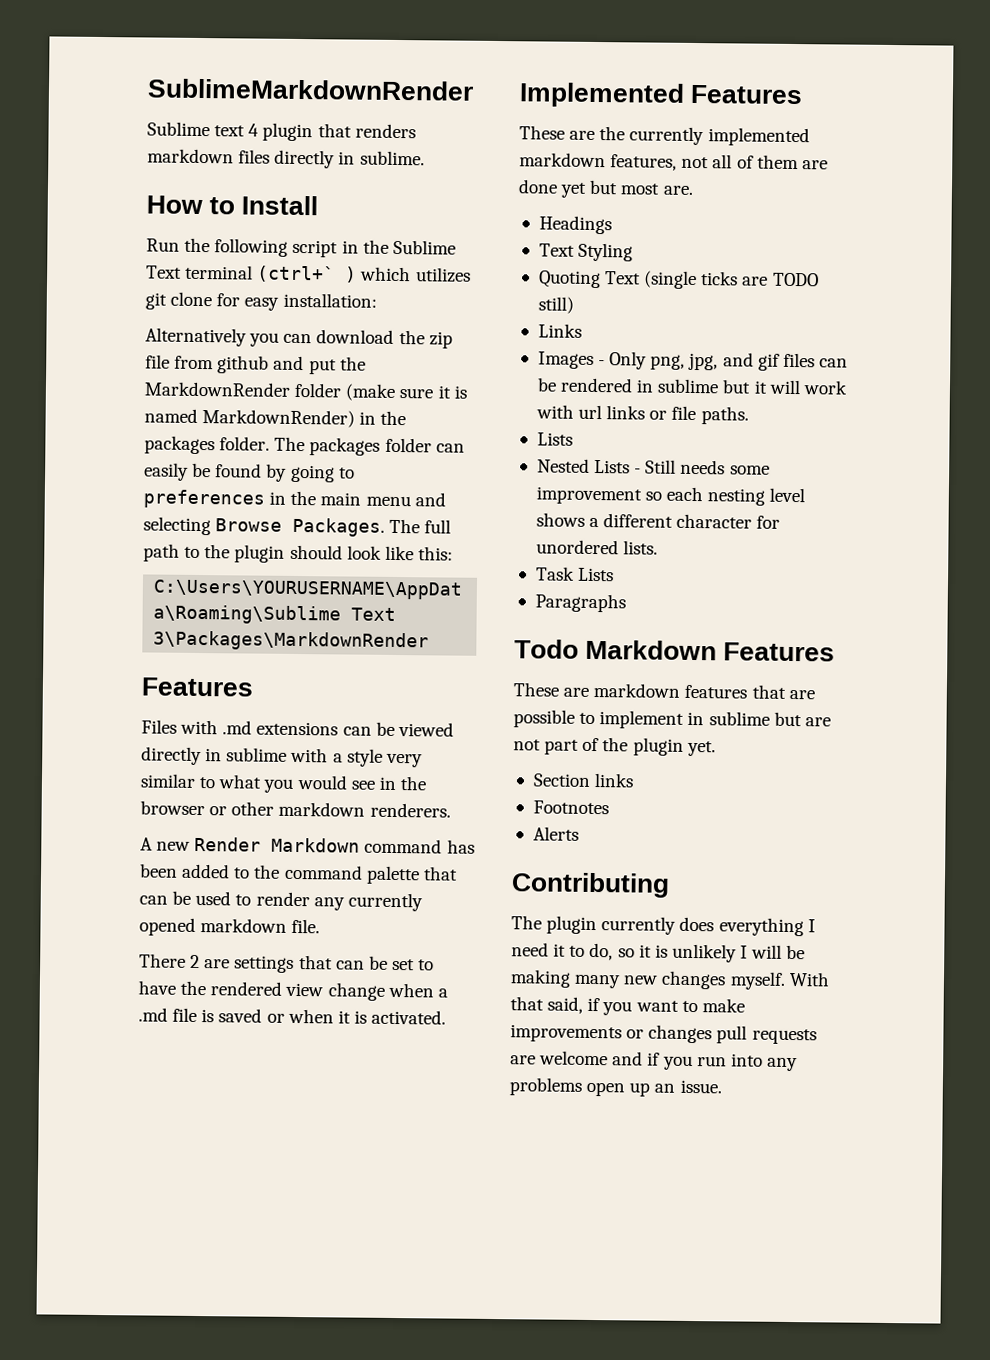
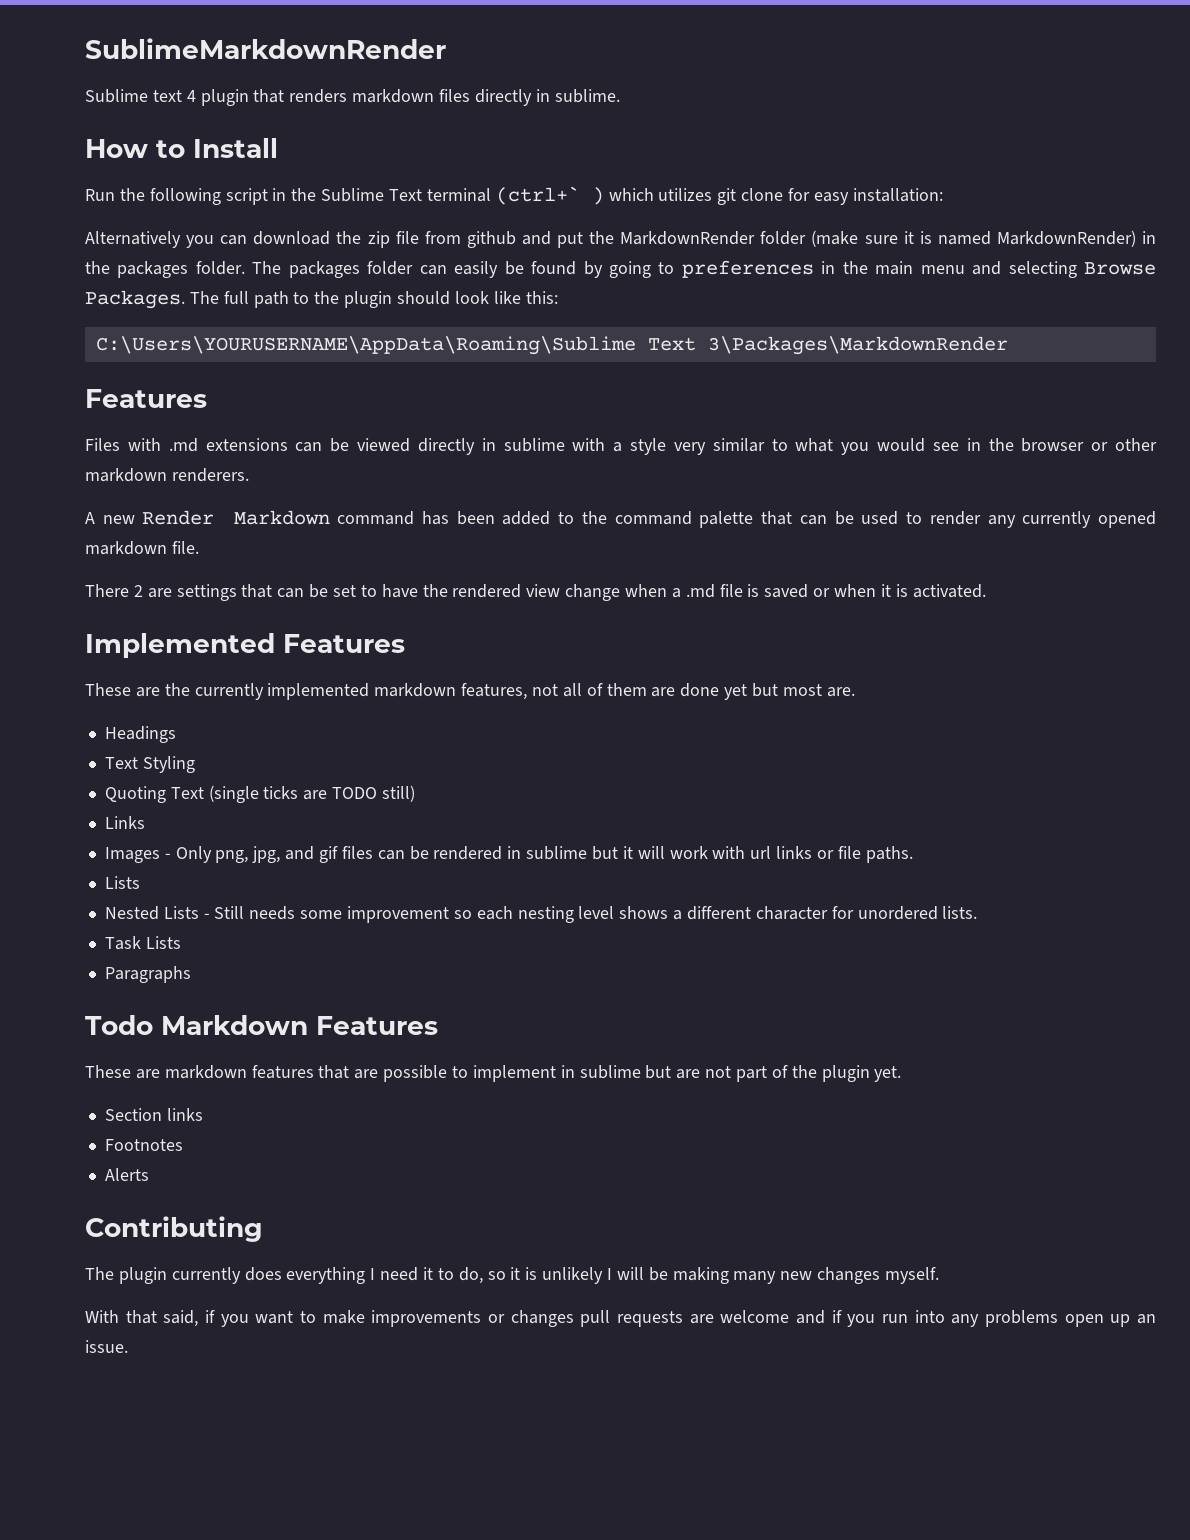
(786, 980) none -> (940, 1275) //

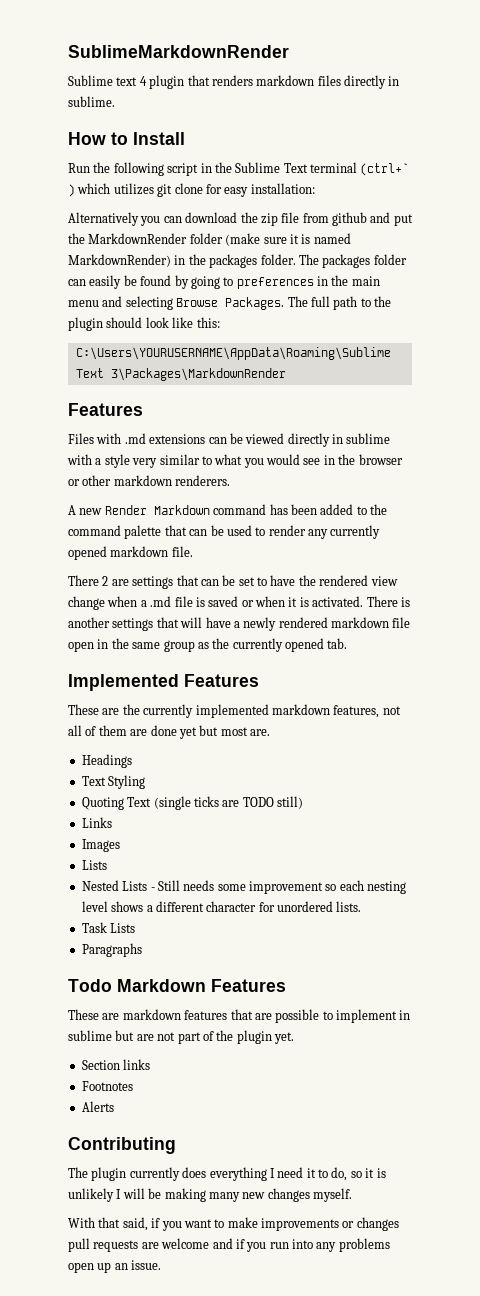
(986, 591) none -> [366,596,410,607] [68,617,411,631] [68,638,348,652] There is another settings that will have a newly rendered markdown file open in the same group as the currently opened tab.
[164,846,913,863] - Only png, jpg, and gif files can be rendered in sublime but it will work with url links or file paths. -> (120, 845) none

